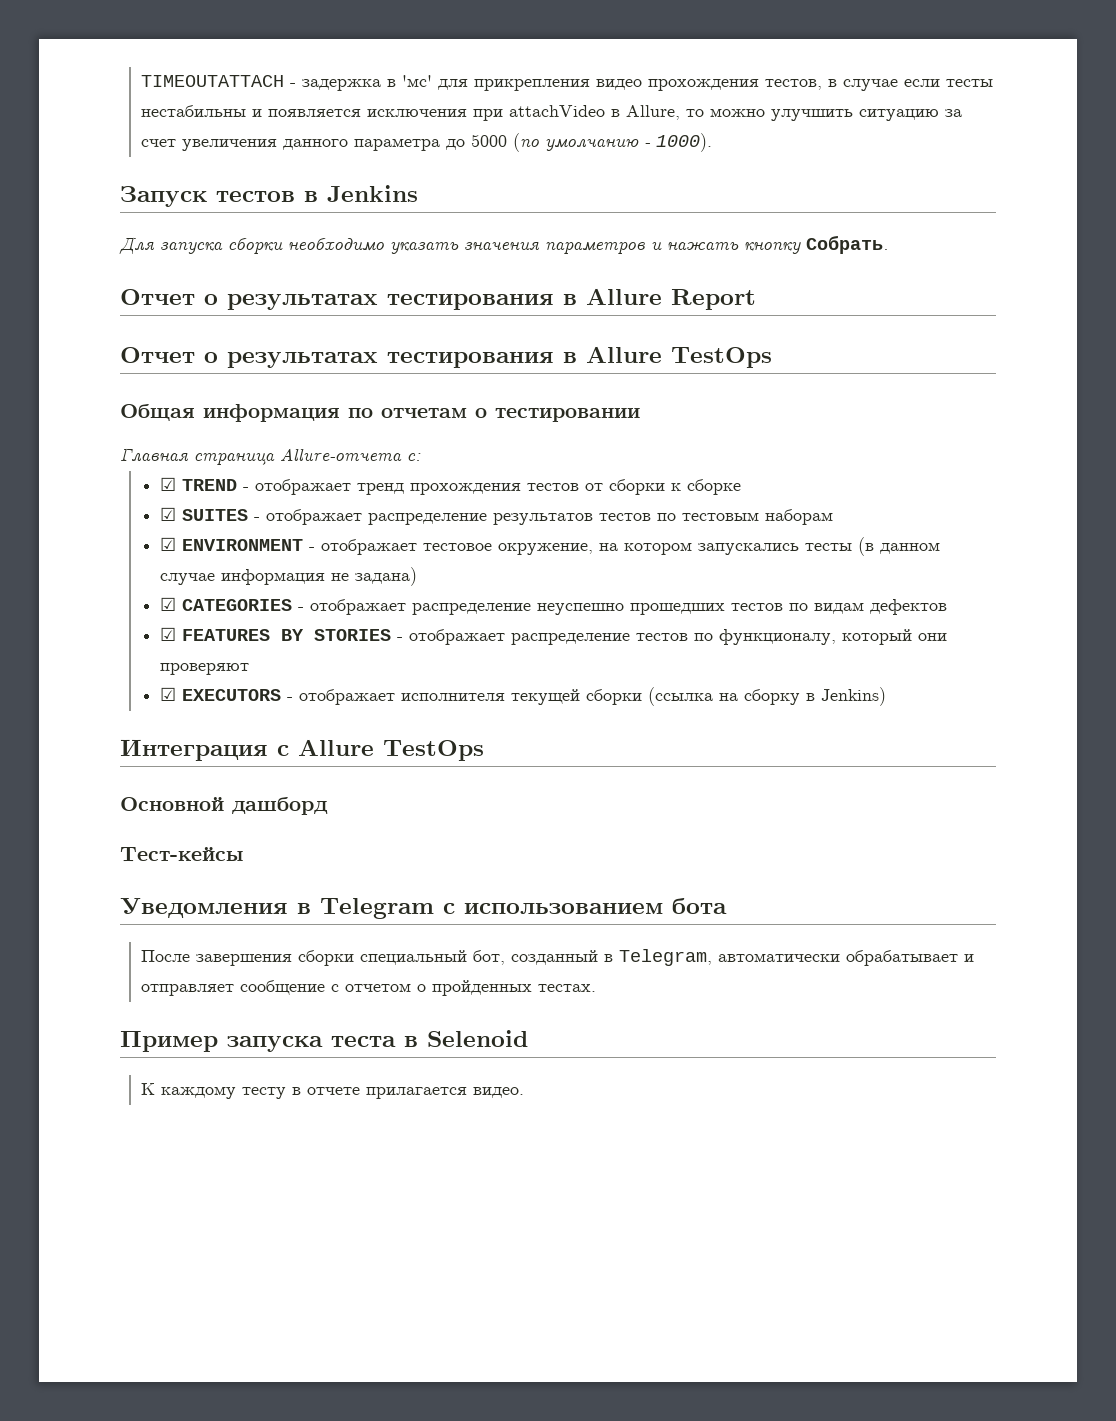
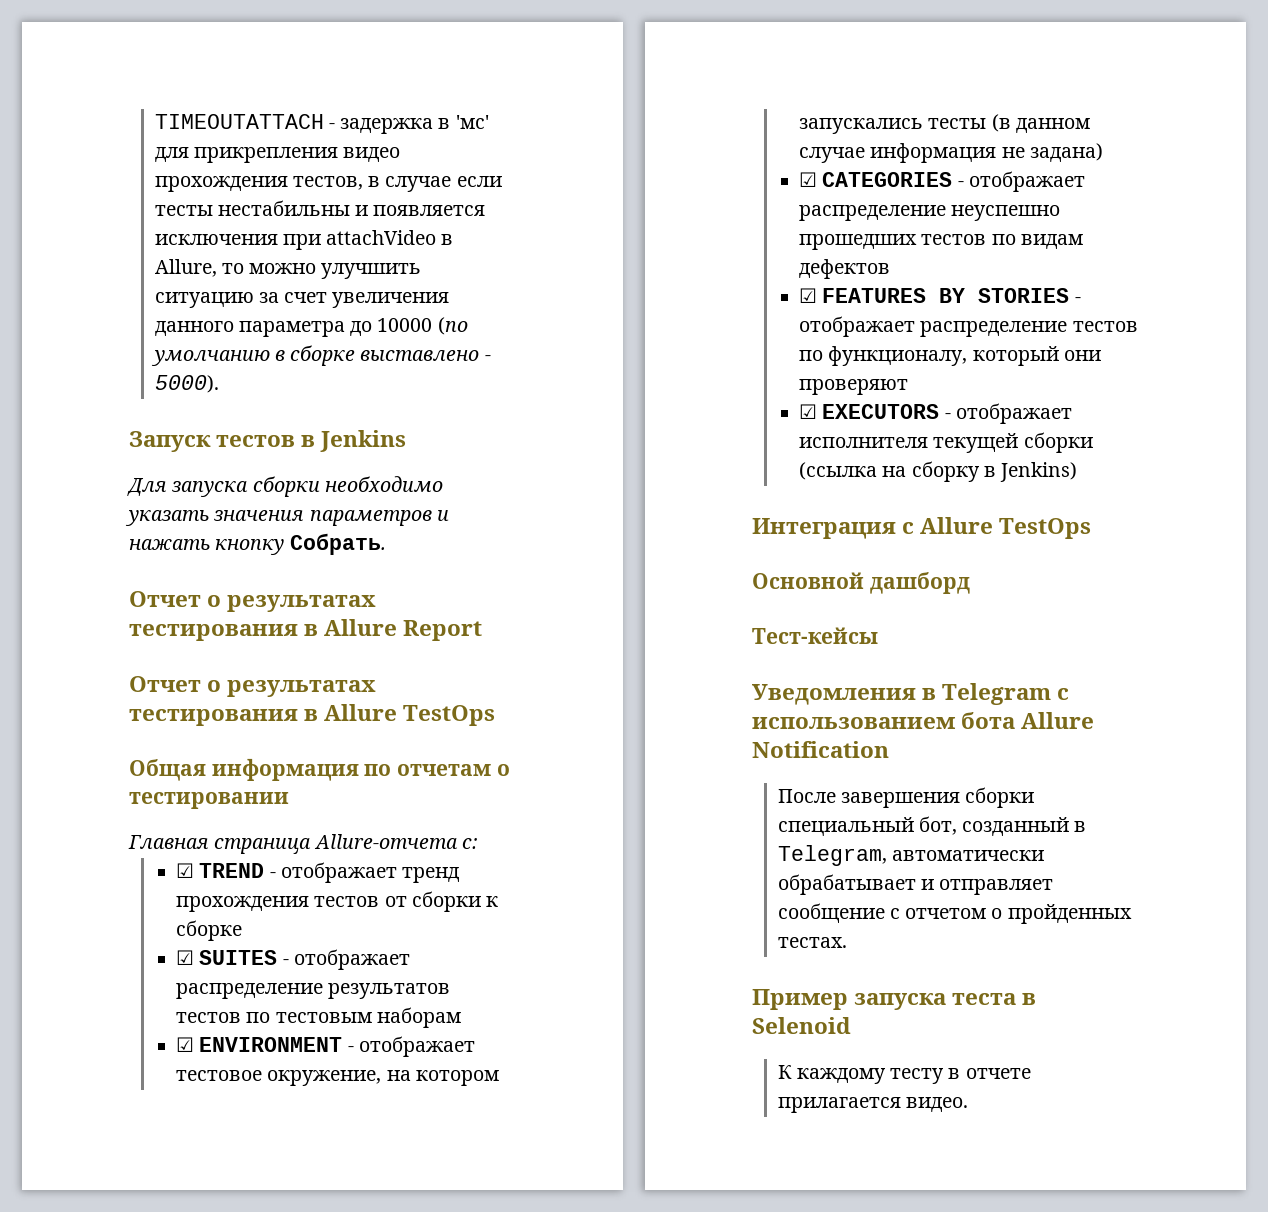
[470,134,507,147] 5000 -> [377,318,433,332] 10000
[643,133,712,152] - 1000). -> [274,345,491,366] [154,375,219,393] в сборке выставлено - 5000).
(727, 906) none -> [1021,712,1095,729] [752,741,889,758] Allure Notification

